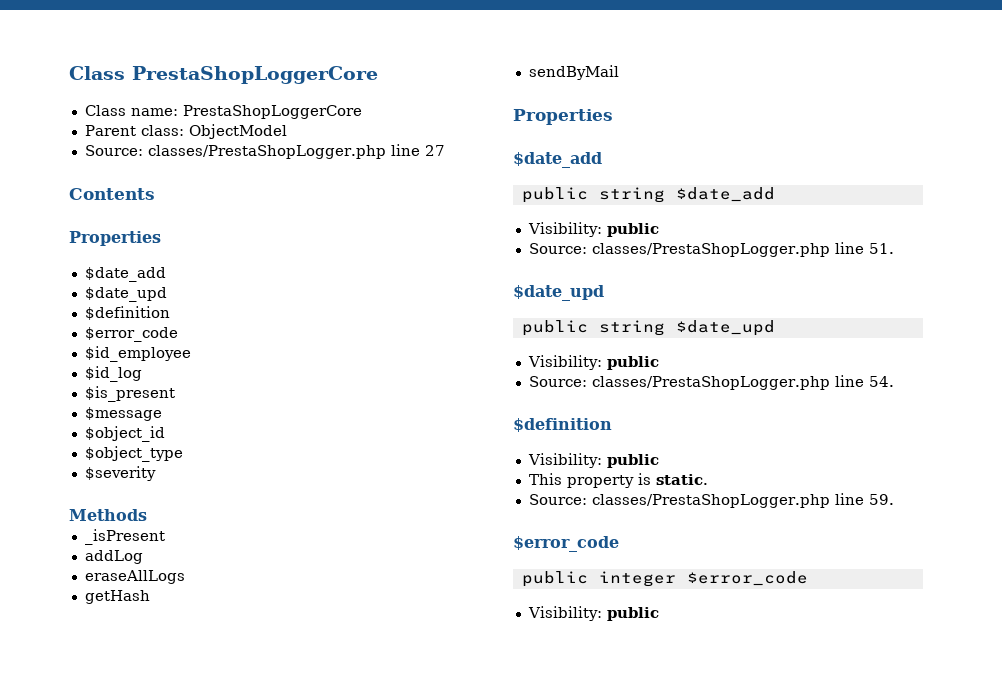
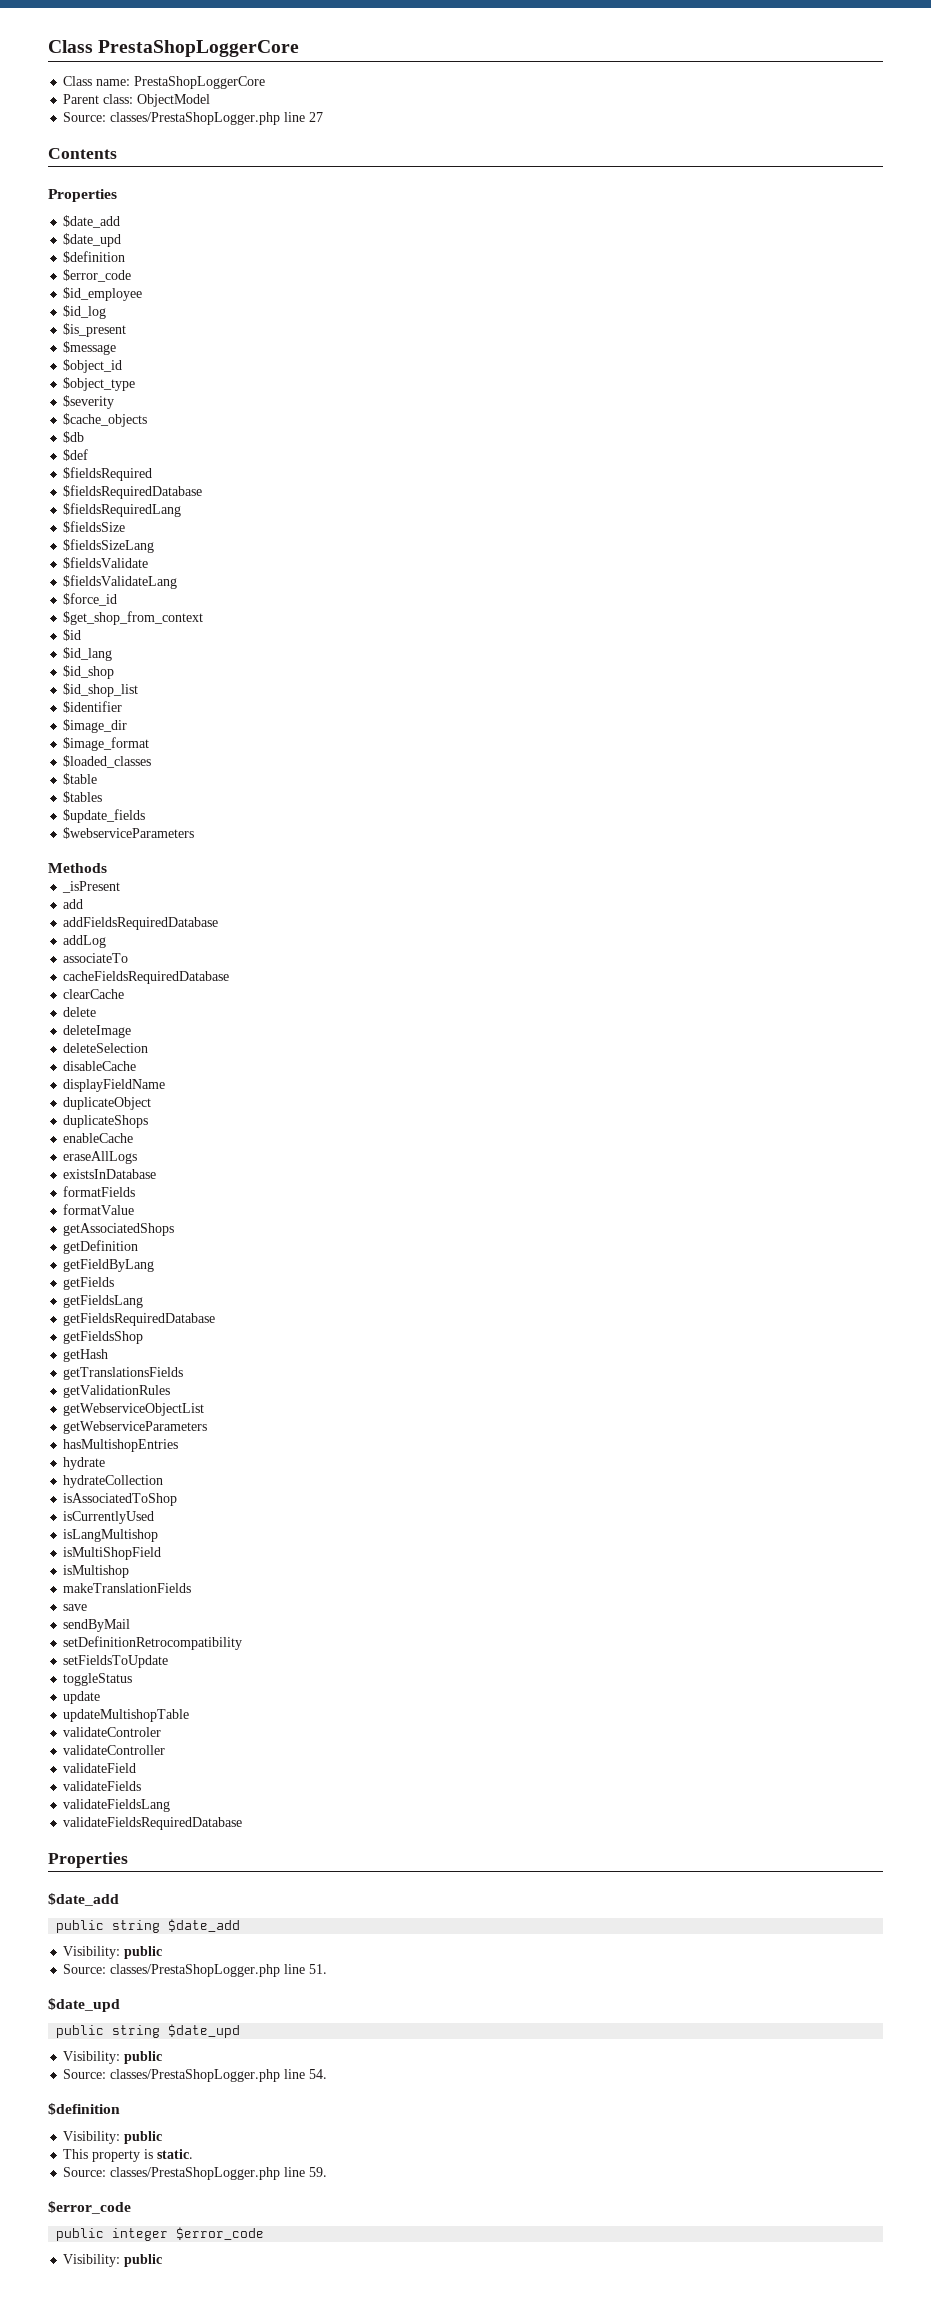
(156, 473) none -> [63,413,148,427] [63,431,85,443] [63,449,89,461] [63,467,153,481] [63,485,203,499] [63,503,182,517] [63,521,126,533] [63,539,155,553] [63,557,149,569] [63,575,178,589] [63,593,118,606] [63,611,204,625] [63,629,82,641] [63,647,113,661] [63,665,115,679] [63,683,139,697] [63,701,123,713] [63,719,128,733] [63,737,150,751] [63,755,152,768] [63,773,98,785] [63,791,103,803] [63,809,146,823] [63,827,195,839] // $cache_objects // $db // $def // $fieldsRequired // $fieldsRequiredDatabase // $fieldsRequiredLang // $fieldsSize // $fieldsSizeLang // $fieldsValidate // $fieldsValidateLang // $force_id // $get_shop_from_context // $id // $id_lang // $id_shop // $id_shop_list // $identifier // $image_dir // $image_format // $loaded_classes // $table // $tables // $update_fields // $webserviceParameters
(165, 537) none -> [63,899,84,909] [63,917,219,930] // add // addFieldsRequiredDatabase
[84,570,185,584] [84,590,150,604] [528,65,619,80] eraseAllLogs // getHash // sendByMail -> [63,953,129,963] [63,971,230,984] [63,989,125,999] [63,1007,97,1017] [63,1025,132,1038] [63,1043,149,1053] [63,1061,137,1071] [63,1079,166,1092] [63,1097,152,1110] [63,1115,149,1128] [63,1133,134,1143] [63,1151,138,1164] [63,1169,157,1179] [63,1186,136,1197] [63,1204,135,1215] [63,1223,175,1236] [63,1240,139,1254] [63,1259,155,1272] [63,1277,115,1290] [63,1295,144,1308] [63,1313,216,1326] [63,1331,144,1344] [63,1349,109,1362] [63,1367,184,1380] [63,1385,171,1398] [63,1403,205,1416] [63,1421,208,1434] [63,1439,179,1452] [63,1457,106,1470] [63,1475,164,1488] [63,1493,178,1506] [63,1511,155,1524] [63,1529,159,1542] [63,1547,162,1560] [63,1565,130,1578] [63,1583,192,1593] [63,1604,88,1611] [63,1619,131,1632] [63,1636,243,1650] [63,1655,169,1668] [63,1673,133,1686] [63,1691,101,1704] [63,1709,190,1722] [63,1727,162,1737] [63,1745,166,1755] [63,1763,137,1773] [63,1781,142,1791] [63,1799,171,1812] [63,1817,243,1830] associateTo // cacheFieldsRequiredDatabase // clearCache // delete // deleteImage // deleteSelection // disableCache // displayFieldName // duplicateObject // duplicateShops // enableCache // eraseAllLogs // existsInDatabase // formatFields // formatValue // getAssociatedShops // getDefinition // getFieldByLang // getFields // getFieldsLang // getFieldsRequiredDatabase // getFieldsShop // getHash // getTranslationsFields // getValidationRules // getWebserviceObjectList // getWebserviceParameters // hasMultishopEntries // hydrate // hydrateCollection // isAssociatedToShop // isCurrentlyUsed // isLangMultishop // isMultiShopField // isMultishop // makeTranslationFields // save // sendByMail // setDefinitionRetrocompatibility // setFieldsToUpdate // toggleStatus // update // updateMultishopTable // validateControler // validateController // validateField // validateFields // validateFieldsLang // validateFieldsRequiredDatabase

